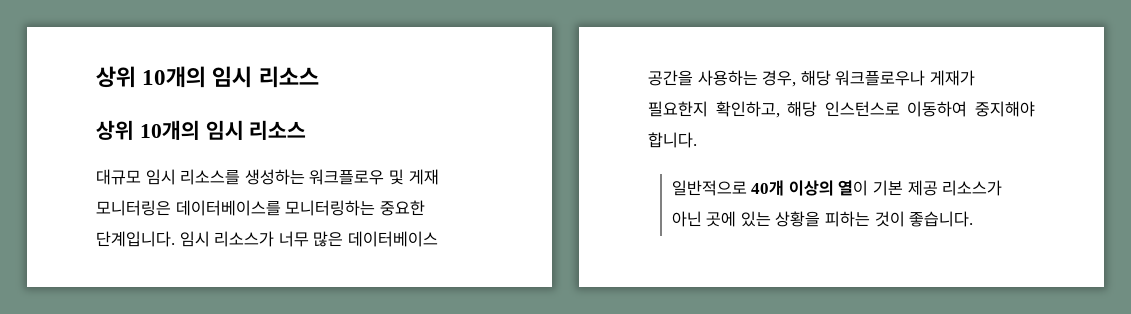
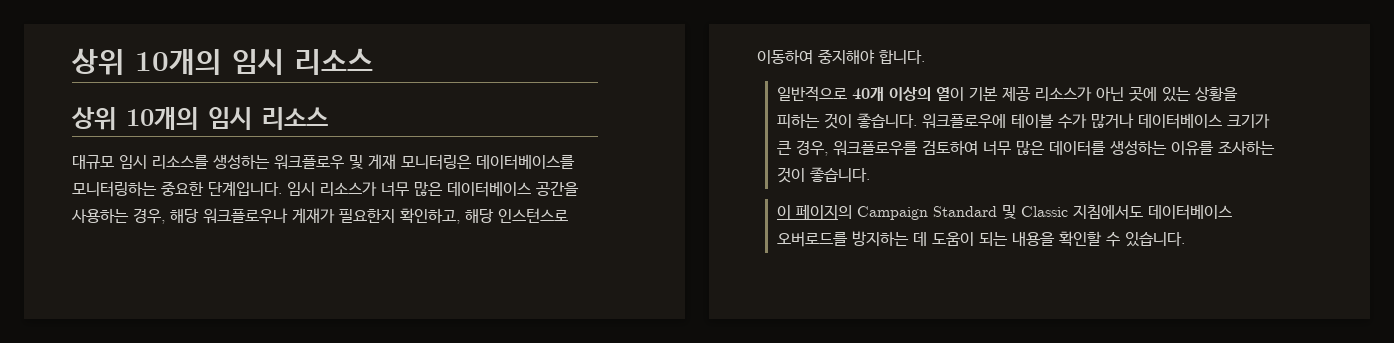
(974, 219) none -> [921,113,1270,129] [776,140,1275,156] [776,167,870,183] [776,204,1232,220] [776,231,1185,247] 워크플로우에 테이블 수가 많거나 데이터베이스 크기가 큰 경우, 워크플로우를 검토하여 너무 많은 데이터를 생성하는 이유를 조사하는 것이 좋습니다. // 이 페이지의 Campaign Standard 및 Classic 지침에서도 데이터베이스 오버로드를 방지하는 데 도움이 되는 내용을 확인할 수 있습니다.

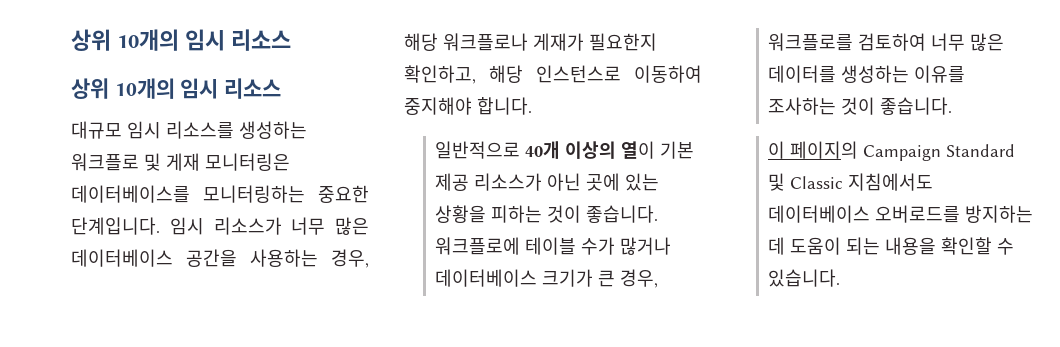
[274,154,344,170] 워크플로우 -> [71,153,139,171] 워크플로
[203,208,288,224] 워크플로우나 -> [443,33,528,51] 워크플로나
[921,113,1006,129] 워크플로우에 -> [435,237,521,255] 워크플로에
[832,140,918,156] 워크플로우를 -> [768,33,854,51] 워크플로를

